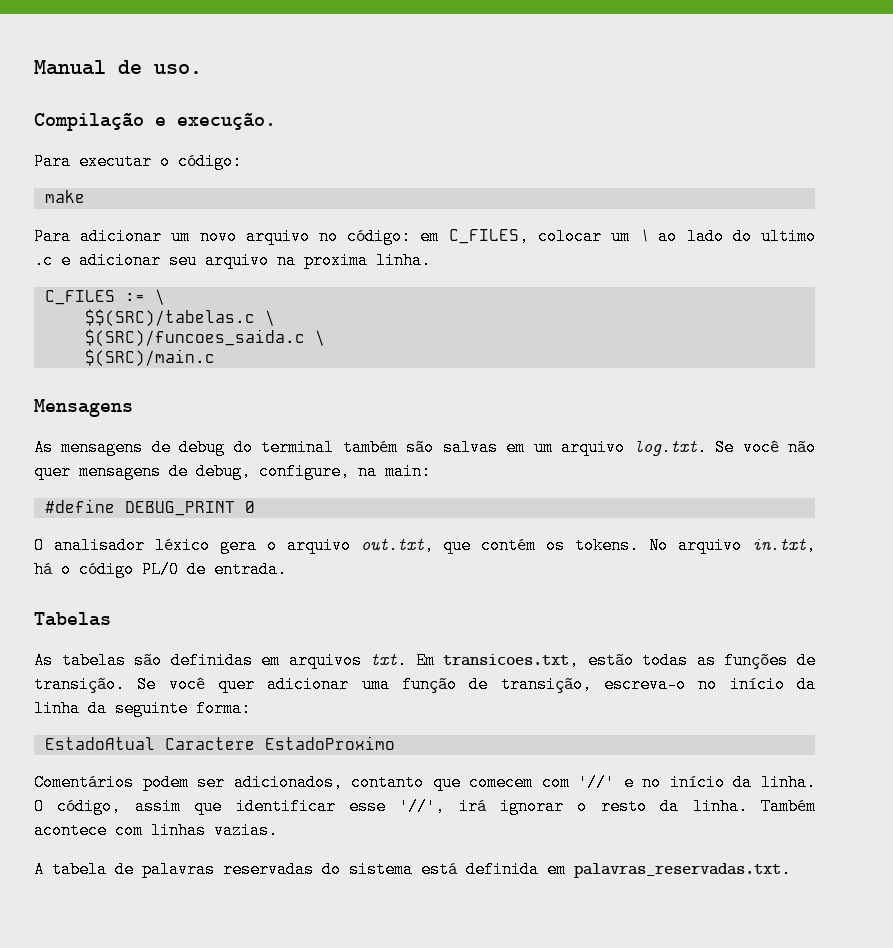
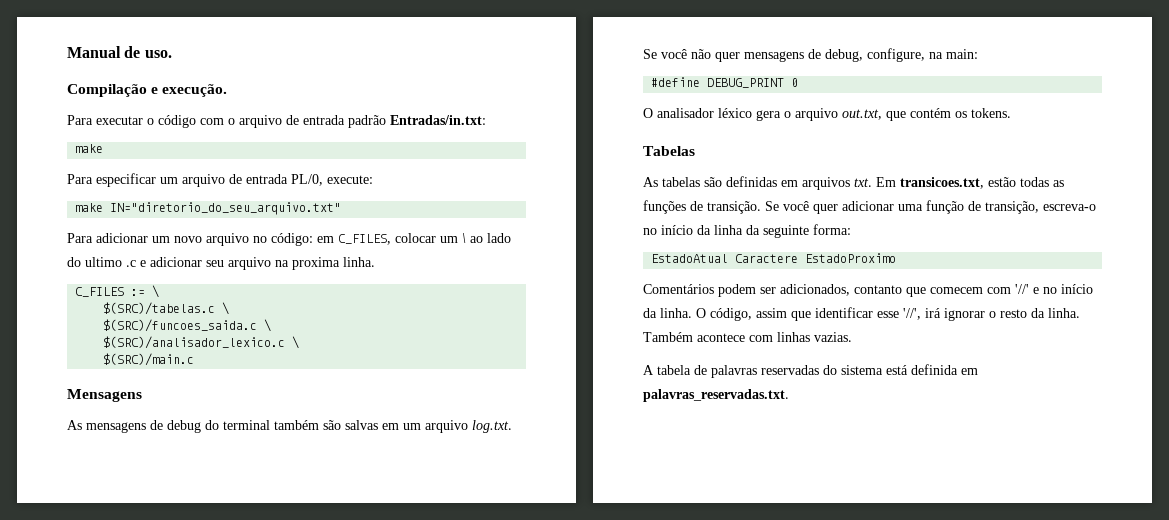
[178,153,242,170] [44,190,85,203] código: // make -> [158,115,486,128] [75,144,104,153] [67,173,373,187] [75,202,342,215] código com o arquivo de entrada padrão Entradas/in.txt: // make // Para especificar um arquivo de entrada PL/0, execute: // make IN="diretorio_do_seu_arquivo.txt"
[84,309,255,327] $$(SRC)/tabelas.c -> [103,302,216,315] $(SRC)/tabelas.c
(325, 338) none -> [103,336,300,349] // $(SRC)/analisador_lexico.c \
[649,537,816,554] [34,561,287,578] No arquivo in.txt, há o código PL/0 de entrada. -> (1011, 113) none

